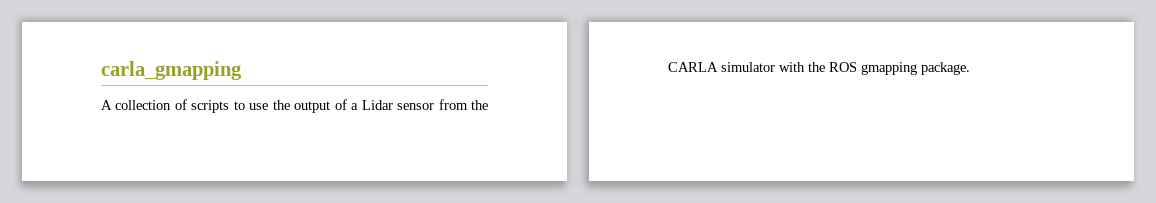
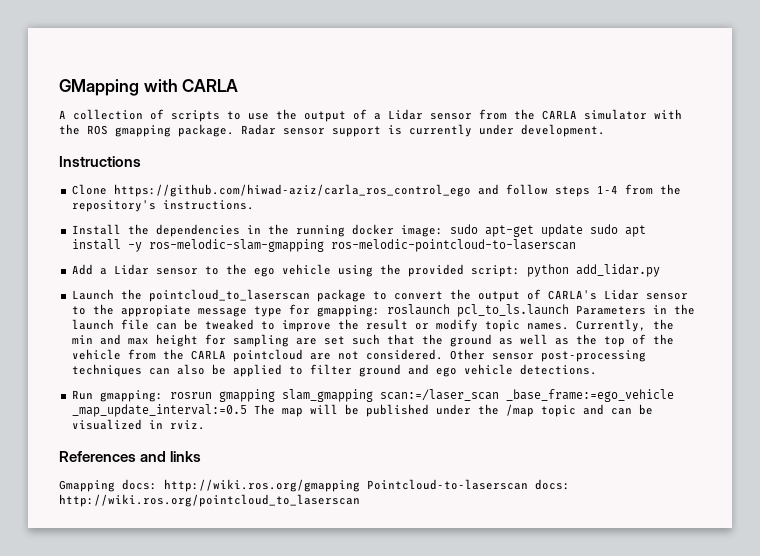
[101,61,242,80] carla_gmapping -> [59,79,239,96] GMapping with CARLA
(970, 68) none -> [241,124,605,137] [59,156,141,167] [71,184,681,197] [71,200,254,212] [71,224,646,237] [71,239,576,252] [71,264,660,277] [71,289,688,302] [71,304,695,317] [71,319,674,332] [71,334,674,347] [71,349,646,362] [71,364,597,377] [71,389,674,402] [71,404,653,417] [71,419,205,430] [59,451,202,462] [59,479,570,492] [59,494,360,507] Radar sensor support is currently under development. // Instructions // Clone https://github.com/hiwad-aziz/carla_ros_control_ego and follow steps 1-4 from the repository's instructions. // Install the dependencies in the running docker image: sudo apt-get update sudo apt install -y ros-melodic-slam-gmapping ros-melodic-pointcloud-to-laserscan // Add a Lidar sensor to the ego vehicle using the provided script: python add_lidar.py // Launch the pointcloud_to_laserscan package to convert the output of CARLA's Lidar sensor to the appropiate message type for gmapping: roslaunch pcl_to_ls.launch Parameters in the launch file can be tweaked to improve the result or modify topic names. Currently, the min and max height for sampling are set such that the ground as well as the top of the vehicle from the CARLA pointcloud are not considered. Other sensor post-processing techniques can also be applied to filter ground and ego vehicle detections. // Run gmapping: rosrun gmapping slam_gmapping scan:=/laser_scan _base_frame:=ego_vehicle _map_update_interval:=0.5 The map will be published under the /map topic and can be visualized in rviz. // References and links // Gmapping docs: http://wiki.ros.org/gmapping Pointcloud-to-laserscan docs: http://wiki.ros.org/pointcloud_to_laserscan

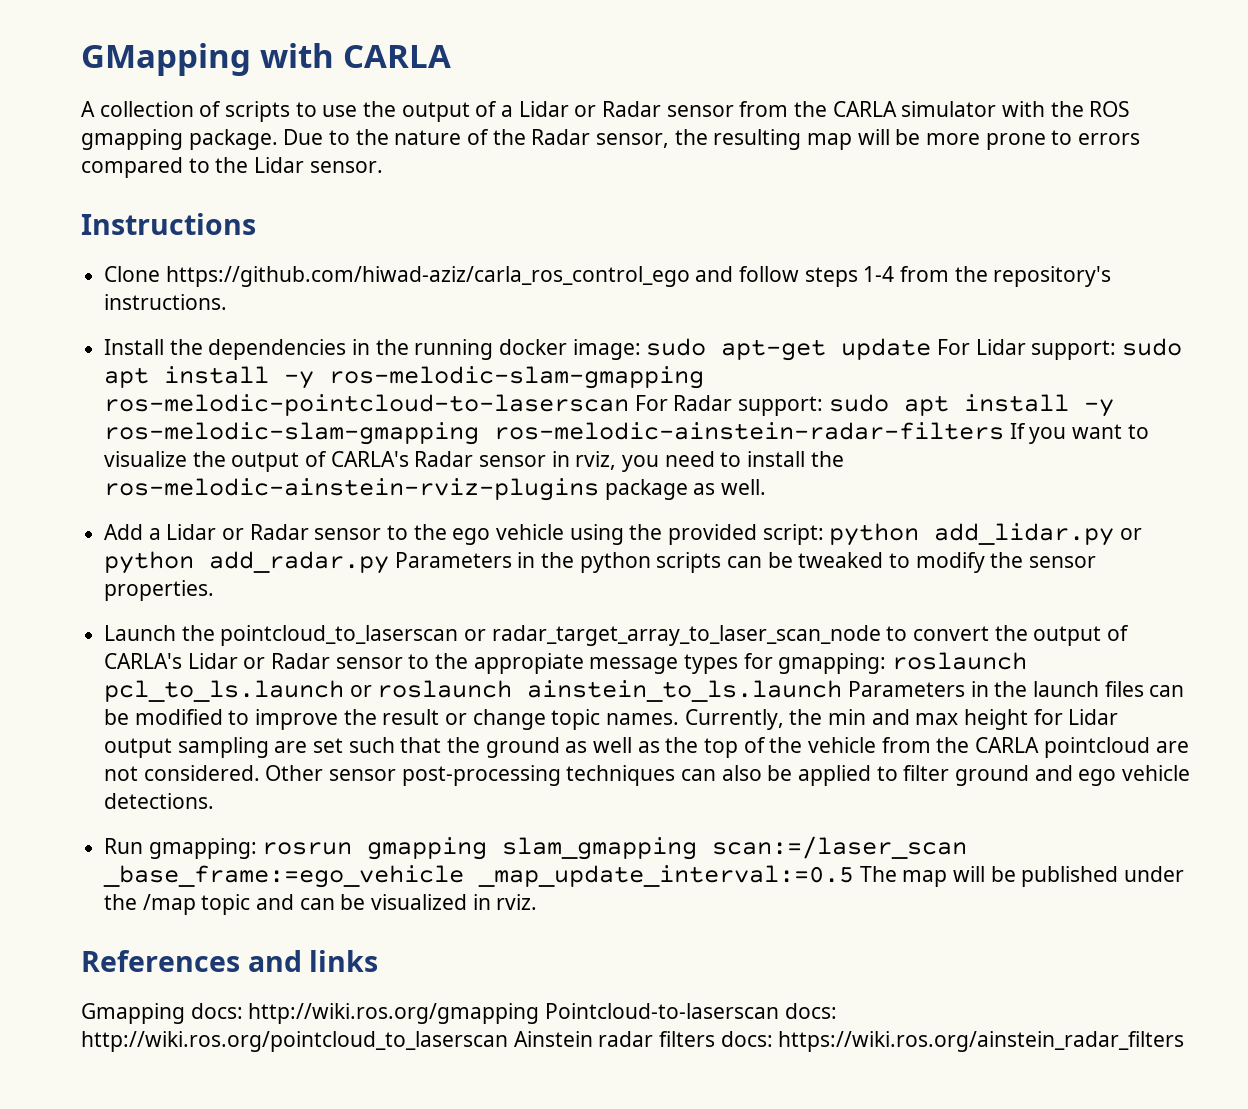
(423, 114) none -> [574,101,662,117] or Radar
[241,124,605,137] Radar sensor support is currently under development. -> [283,129,1141,150] [81,157,383,178] Due to the nature of the Radar sensor, the resulting map will be more prone to errors compared to the Lidar sensor.
(583, 230) none -> [937,339,1117,360] For Lidar support:
(576, 245) none -> [634,394,1114,417] [104,422,1149,445] [104,451,844,472] [104,478,767,501] For Radar support: sudo apt install -y ros-melodic-slam-gmapping ros-melodic-ainstein-radar-filters If you want to visualize the output of CARLA's Radar sensor in rviz, you need to install the ros-melodic-ainstein-rviz-plugins package as well.
(149, 269) none -> [222,524,309,540] or Radar
(660, 270) none -> [1120,528,1143,540] [104,551,1097,574] [104,580,215,601] or python add_radar.py Parameters in the python scripts can be tweaked to modify the sensor properties.
[316,289,366,302] package -> [464,625,881,646] or radar_target_array_to_laser_scan_node
(639, 294) none -> [243,653,331,669] or Radar
[253,306,282,317] type -> [684,654,739,674] types
(569, 310) none -> [349,680,843,702] or roslaunch ainstein_to_ls.launch
[120,319,254,330] file can be tweaked -> [1104,681,1185,697] [104,709,223,725] files can be modified
[435,319,478,332] modify -> [472,709,546,730] change
(226, 339) none -> [1068,709,1119,725] [104,738,173,758] Lidar output
(360, 500) none -> [513,1031,1185,1052] Ainstein radar filters docs: https://wiki.ros.org/ainstein_radar_filters

